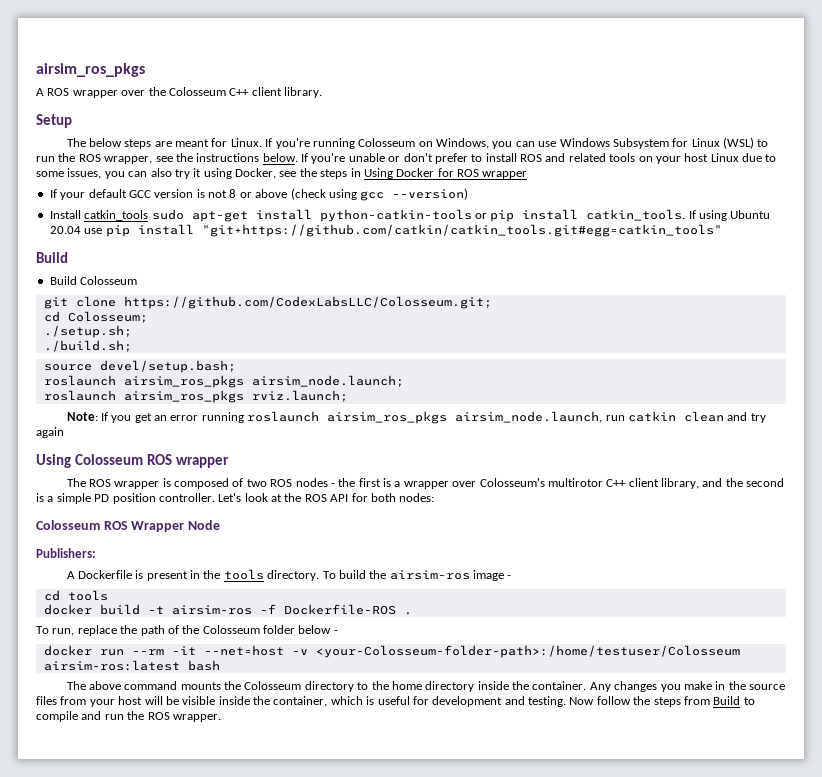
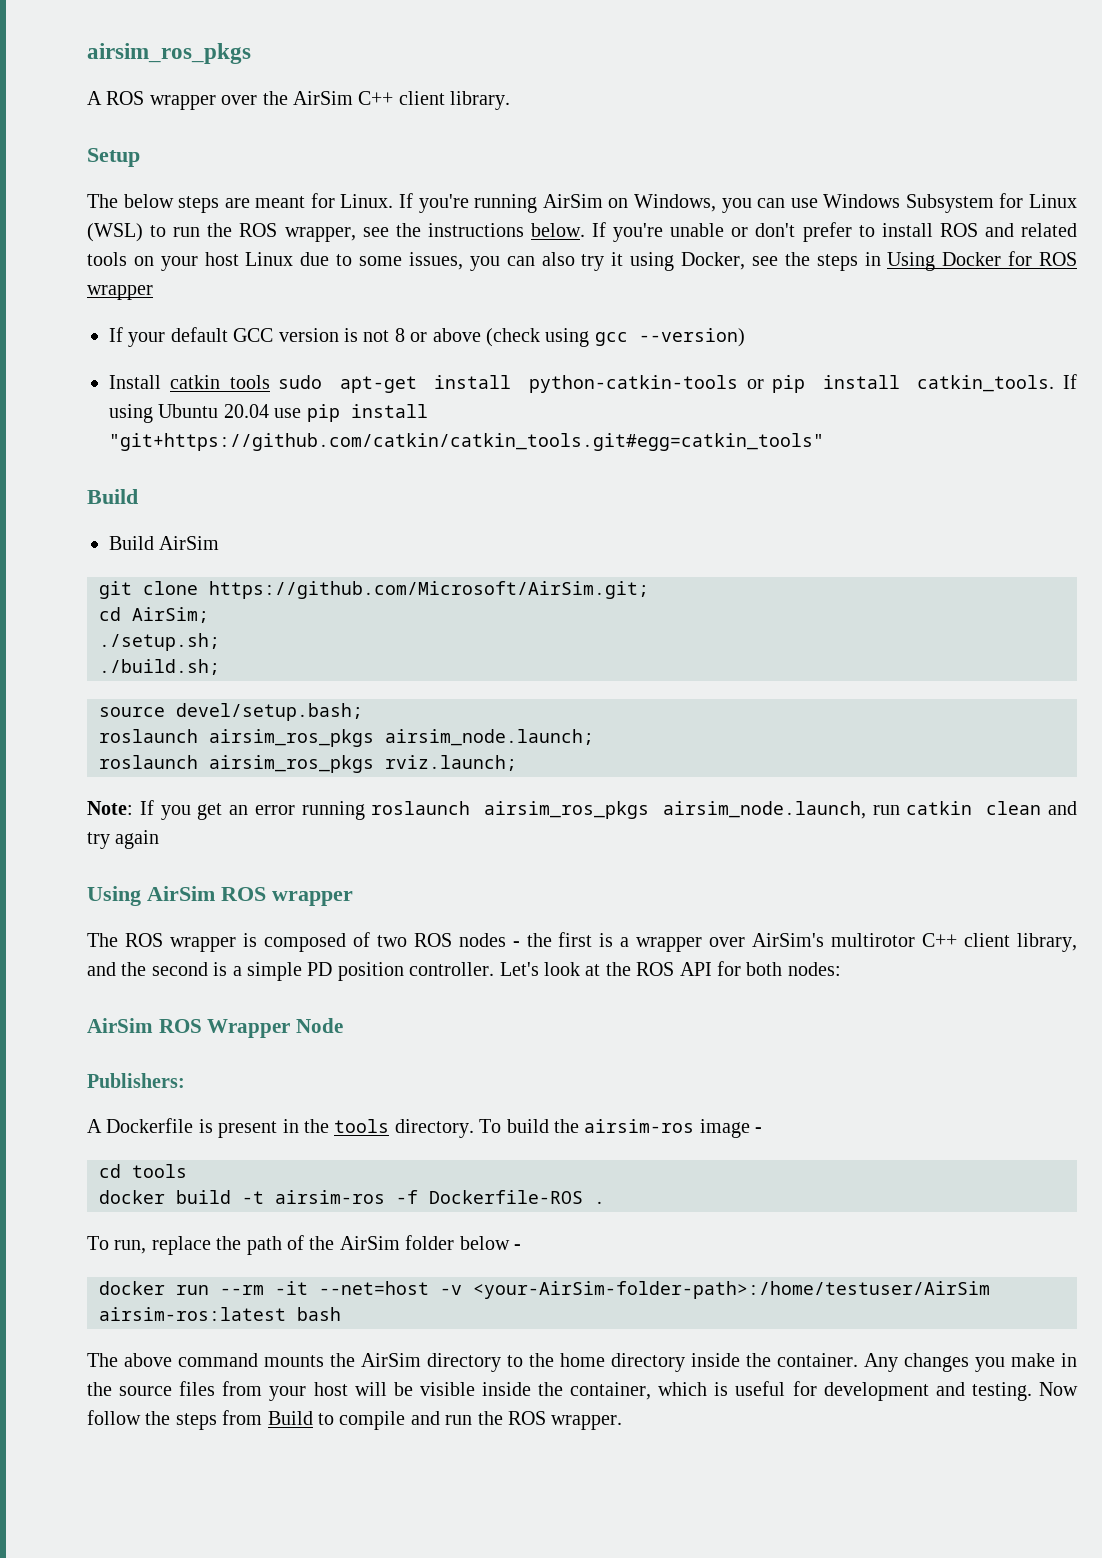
[168,87,226,96] Colosseum -> [293,91,353,105] AirSim
[358,138,416,147] Colosseum -> [542,194,603,208] AirSim
[80,276,138,285] Colosseum -> [159,536,220,550] AirSim
[123,296,492,309] [43,311,148,323] https://github.com/CodexLabsLLC/Colosseum.git; // cd Colosseum; -> [209,581,649,599] [99,607,209,623] https://github.com/Microsoft/AirSim.git; // cd AirSim;
[74,454,143,465] Colosseum -> [147,886,215,901] AirSim
[479,478,545,487] Colosseum's -> [752,933,825,947] AirSim's
[36,520,100,530] Colosseum -> [87,1018,153,1033] AirSim
[202,625,260,634] Colosseum -> [339,1236,400,1250] AirSim
[315,645,740,658] <your-Colosseum-folder-path>:/home/testuser/Colosseum -> [473,1281,990,1299] <your-AirSim-folder-path>:/home/testuser/AirSim
[244,681,302,690] Colosseum -> [361,1353,421,1367] AirSim

